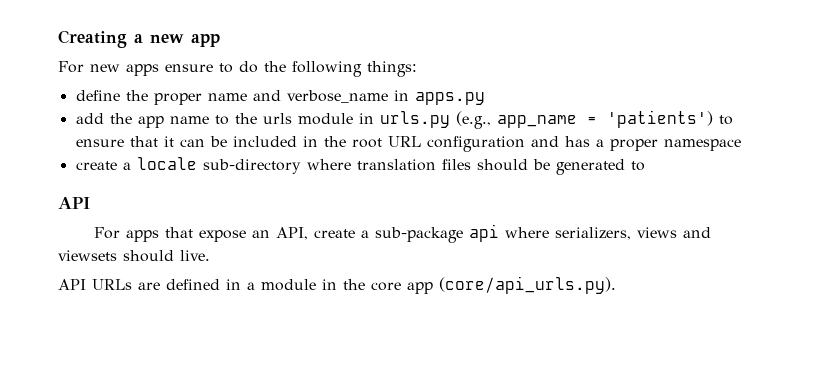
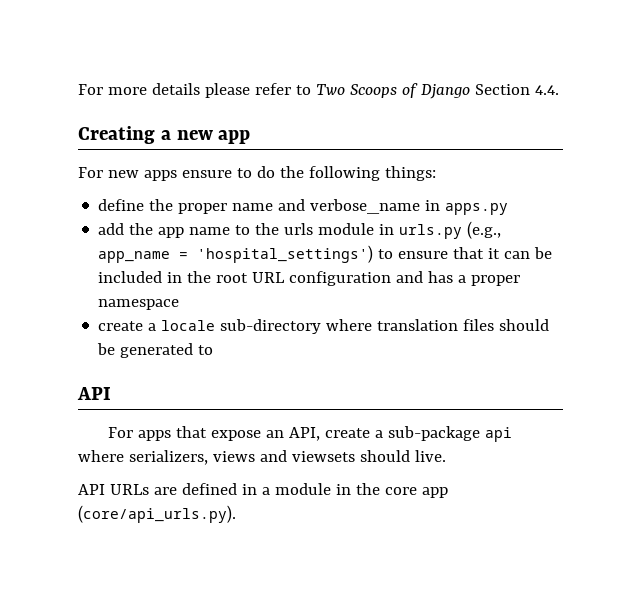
(58, 39) none -> [78,83,559,99] For more details please refer to Two Scoops of Django Section 4.4. //
[606,110,713,128] 'patients') -> [197,245,374,263] 'hospital_settings')

